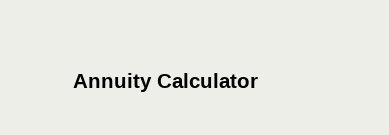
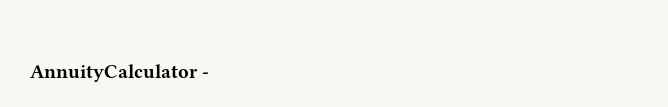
[73,73,258,92] Annuity Calculator -> [30,64,210,82] AnnuityCalculator -

